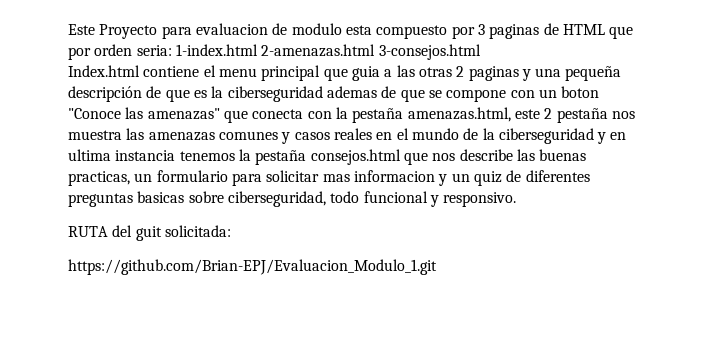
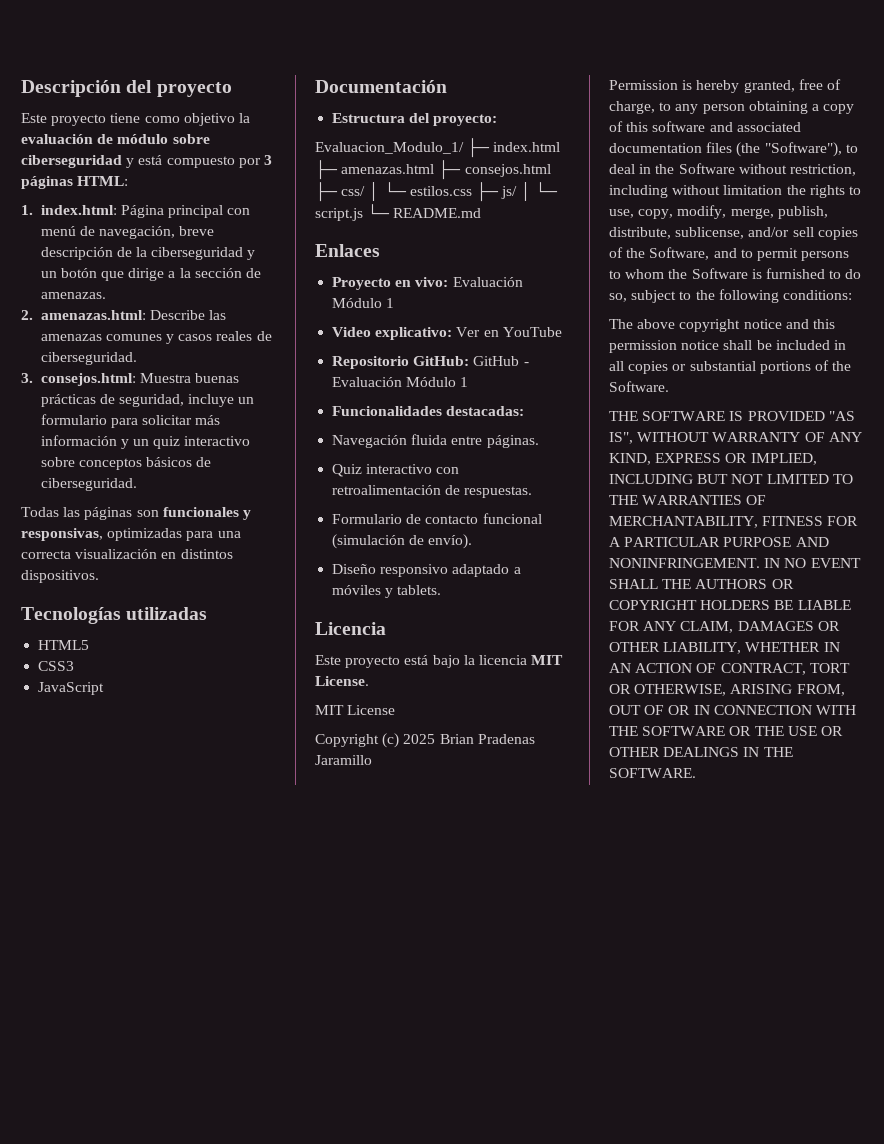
[68,23,634,39] [68,44,481,60] [68,65,622,81] [68,86,600,102] [68,107,635,123] [68,130,122,140] Este Proyecto para evaluacion de modulo esta compuesto por 3 paginas de HTML que por orden seria: 1-index.html 2-amenazas.html 3-consejos.html // Index.html contiene el menu principal que guia a las otras 2 paginas y una pequeña descripción de que es la ciberseguridad ademas de que se compone con un boton "Conoce las amenazas" que conecta con la pestaña amenazas.html, este 2 pestaña nos muestra -> [21,80,232,97] [21,113,250,126] [21,134,210,144] [21,155,272,168] [21,176,129,189] [21,205,251,218] [40,226,215,239] [40,247,256,260] [40,268,262,281] [40,292,106,299] [21,310,205,320] Descripción del proyecto // Este proyecto tiene como objetivo la evaluación de módulo sobre ciberseguridad y está compuesto por 3 páginas HTML: // 1. index.html: Página principal con menú de navegación, breve descripción de la ciberseguridad y un botón que dirige a la sección de amenazas. // 2. amenazas.html: Describe
[376,128,627,144] [68,149,587,165] [68,171,130,186] en el mundo de la ciberseguridad y en ultima instancia tenemos la pestaña consejos.html que nos describe las buenas practicas, -> [256,331,272,341] [40,352,137,365] [21,373,240,386] [40,394,235,407] de ciberseguridad. // 3. consejos.html: Muestra buenas prácticas de seguridad, incluye
[322,170,435,182] mas informacion -> [195,415,221,425] [40,435,117,446] más información
[506,170,590,182] [68,191,517,207] [68,225,231,241] [68,259,437,275] de diferentes preguntas basicas sobre ciberseguridad, todo funcional y responsivo. // RUTA del guit solicitada: // https://github.com/Brian-EPJ/Evaluacion_Modulo_1.git -> [184,436,251,446] [40,457,212,470] [40,478,137,491] [21,507,251,520] [21,528,241,541] [21,549,233,559] [21,570,99,583] [21,607,208,624] [38,640,90,650] [38,661,75,671] [38,682,105,695] [315,80,447,93] [332,113,498,126] [315,138,561,158] [315,160,551,180] [315,182,559,202] [315,204,482,221] [315,244,380,257] [332,277,523,290] [332,298,395,308] [332,327,562,340] [332,356,529,369] [332,377,469,387] [332,406,525,416] [332,434,539,448] [332,464,460,477] [332,485,533,498] [332,513,542,524] [332,534,473,549] [332,564,521,577] [332,585,442,598] [315,622,386,635] [315,655,564,668] [315,676,369,686] [315,705,396,715] [315,733,535,748] [315,755,372,765] [609,79,841,93] [609,101,855,114] [609,121,801,132] [609,142,858,157] [609,163,856,176] [609,185,861,198] [609,205,828,219] [609,227,858,240] [609,247,850,261] [609,268,862,279] [609,289,852,303] [609,319,835,332] [609,340,846,353] [609,360,852,374] [609,381,669,392] [609,411,855,421] [609,432,862,444] [609,453,817,465] [609,474,853,484] [609,495,767,505] [609,516,859,528] [609,537,829,547] [609,558,861,568] [609,579,794,589] [609,600,851,610] [609,621,840,633] [609,642,840,654] [609,663,850,675] [609,684,845,696] [609,705,856,715] [609,726,843,736] [609,747,793,757] [609,768,696,778] interactivo sobre conceptos básicos de ciberseguridad. // Todas las páginas son funcionales y responsivas, optimizadas para una correcta visualización en distintos dispositivos. // Tecnologías utilizadas // HTML5 // CSS3 // JavaScript // Documentación // Estructura del proyecto: // Evaluacion_Modulo_1/ ├─ index.html ├─ amenazas.html ├─ consejos.html ├─ css/ │ └─ estilos.css ├─ js/ │ └─ script.js └─ README.md // Enlaces // Proyecto en vivo: Evaluación Módulo 1 // Video explicativo: Ver en YouTube // Repositorio GitHub: GitHub - Evaluación Módulo 1 // Funcionalidades destacadas: // Navegación fluida entre páginas. // Quiz interactivo con retroalimentación de respuestas. // Formulario de contacto funcional (simulación de envío). // Diseño responsivo adaptado a móviles y tablets. // Licencia // Este proyecto está bajo la licencia MIT License. // MIT License // Copyright (c) 2025 Brian Pradenas Jaramillo // Permission is hereby granted, free of charge, to any person obtaining a copy of this software and associated documentation files (the "Software"), to deal in the Software without restriction, including without limitation the rights to use, copy, modify, merge, publish, distribute, sublicense, and/or sell copies of the Software, and to permit persons to whom the Software is furnished to do so, subject to the following conditions: // The above copyright notice and this permission notice shall be included in all copies or substantial portions of the Software. // THE SOFTWARE IS PROVIDED "AS IS", WITHOUT WARRANTY OF ANY KIND, EXPRESS OR IMPLIED, INCLUDING BUT NOT LIMITED TO THE WARRANTIES OF MERCHANTABILITY, FITNESS FOR A PARTICULAR PURPOSE AND NONINFRINGEMENT. IN NO EVENT SHALL THE AUTHORS OR COPYRIGHT HOLDERS BE LIABLE FOR ANY CLAIM, DAMAGES OR OTHER LIABILITY, WHETHER IN AN ACTION OF CONTRACT, TORT OR OTHERWISE, ARISING FROM, OUT OF OR IN CONNECTION WITH THE SOFTWARE OR THE USE OR OTHER DEALINGS IN THE SOFTWARE.

